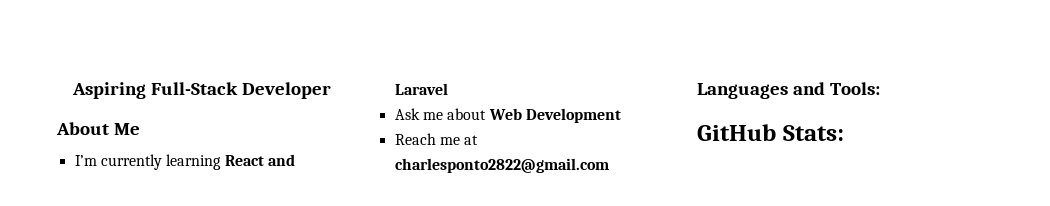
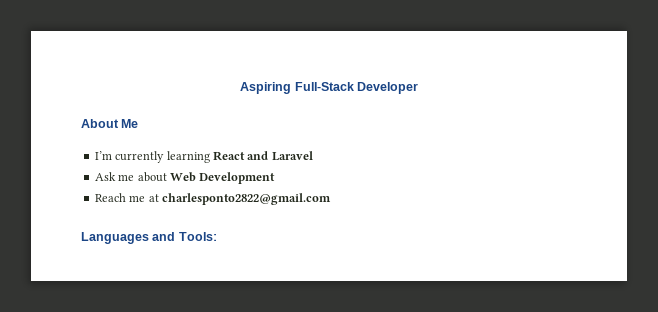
[697,124,844,141] // GitHub Stats: -> (217, 236) none

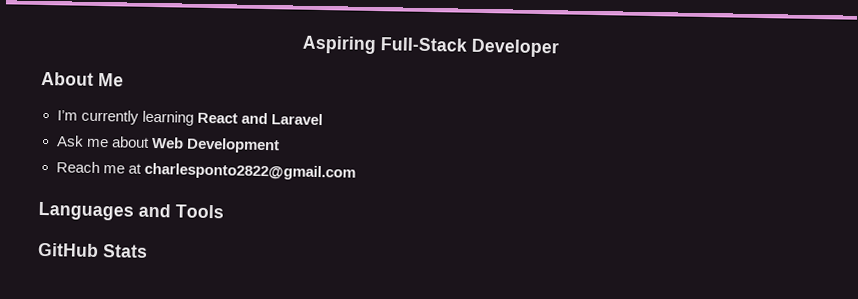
[178,232,217,241] Tools: -> [175,204,224,219] [38,242,148,258] Tools // GitHub Stats

